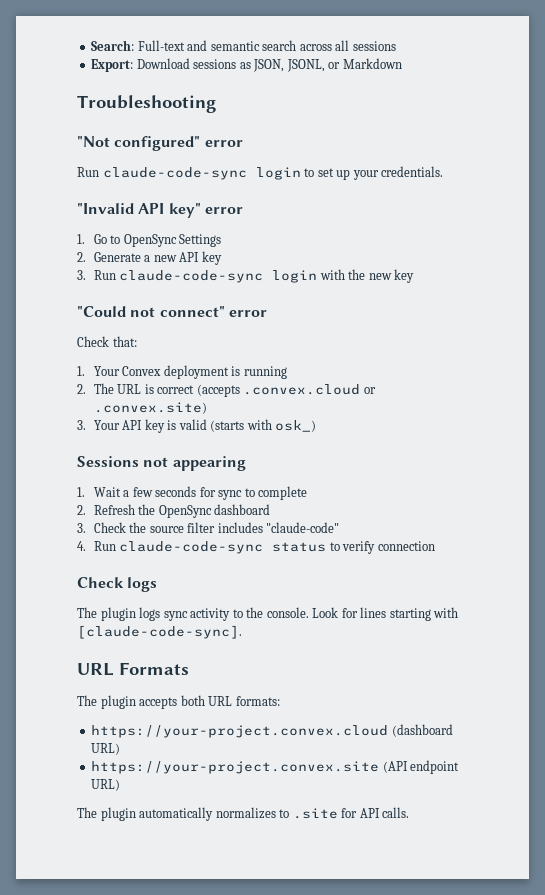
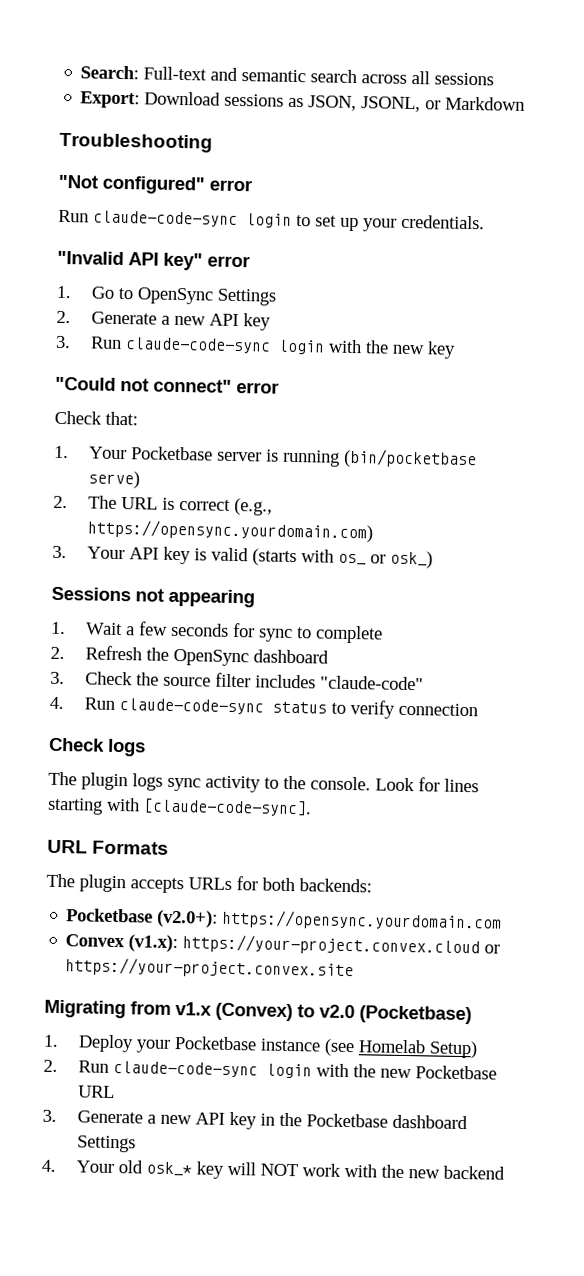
[122,365,229,379] Convex deployment -> [131,446,263,462] Pocketbase server
(287, 372) none -> [343,448,478,470] [88,470,141,489] (bin/pocketbase serve)
[196,384,376,397] [93,402,207,414] (accepts .convex.cloud or .convex.site) -> [234,497,274,516] [87,519,374,543] (e.g., https://opensync.yourdomain.com)
(272, 424) none -> [338,553,387,566] os_ or
[180,695,280,706] [91,724,453,738] [91,743,121,755] [91,760,460,774] [91,779,121,791] [77,807,410,821] both URL formats: // https://your-project.convex.cloud (dashboard URL) // https://your-project.convex.site (API endpoint URL) // The plugin automatically normalizes to .site for API calls. -> [188,876,372,893] [66,908,503,932] [65,934,501,957] [65,957,355,980] [44,999,472,1025] [43,1034,479,1059] [43,1059,498,1080] [78,1085,116,1099] [42,1109,469,1130] [77,1135,137,1153] [41,1159,506,1180] URLs for both backends: // Pocketbase (v2.0+): https://opensync.yourdomain.com // Convex (v1.x): https://your-project.convex.cloud or https://your-project.convex.site // Migrating from v1.x (Convex) to v2.0 (Pocketbase) // 1. Deploy your Pocketbase instance (see Homelab Setup) // 2. Run claude-code-sync login with the new Pocketbase URL // 3. Generate a new API key in the Pocketbase dashboard Settings // 4. Your old osk_* key will NOT work with the new backend

